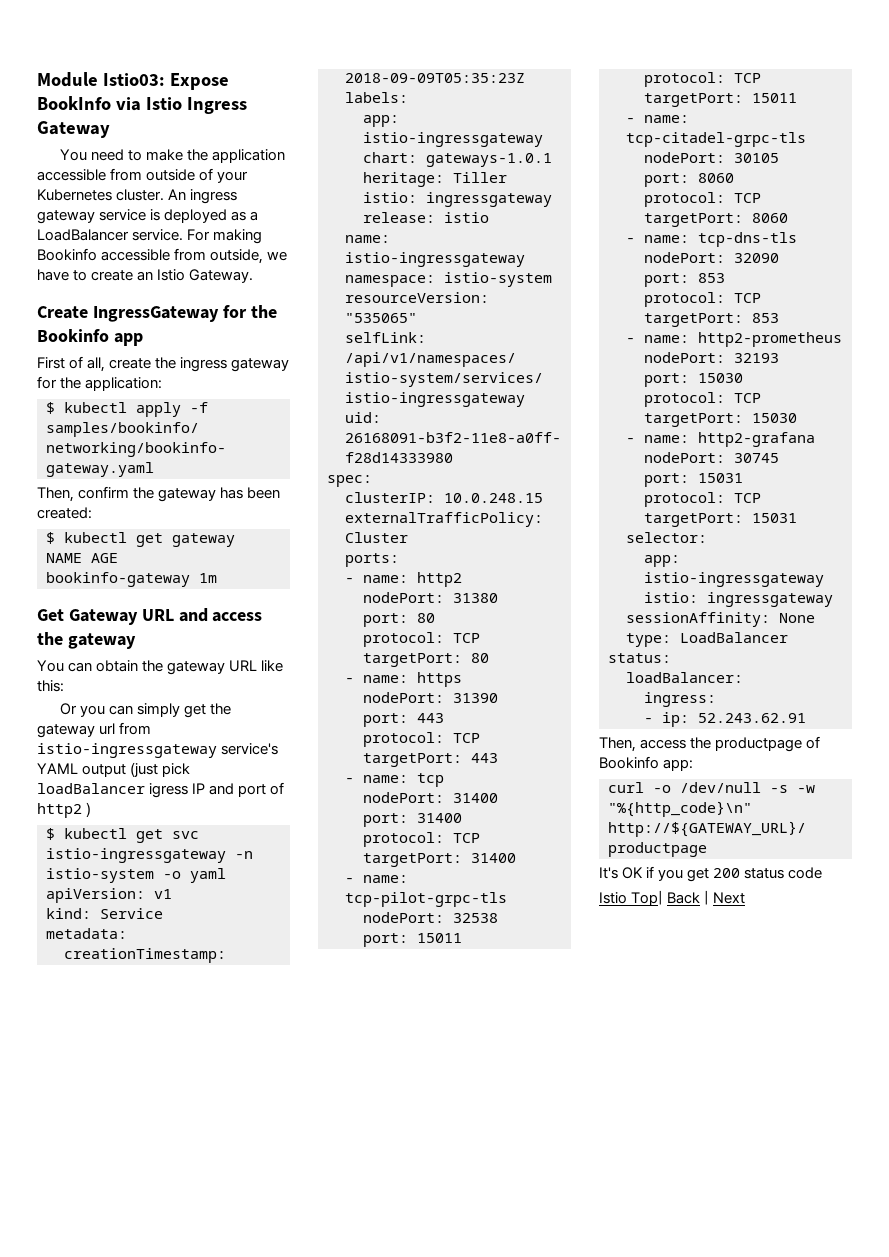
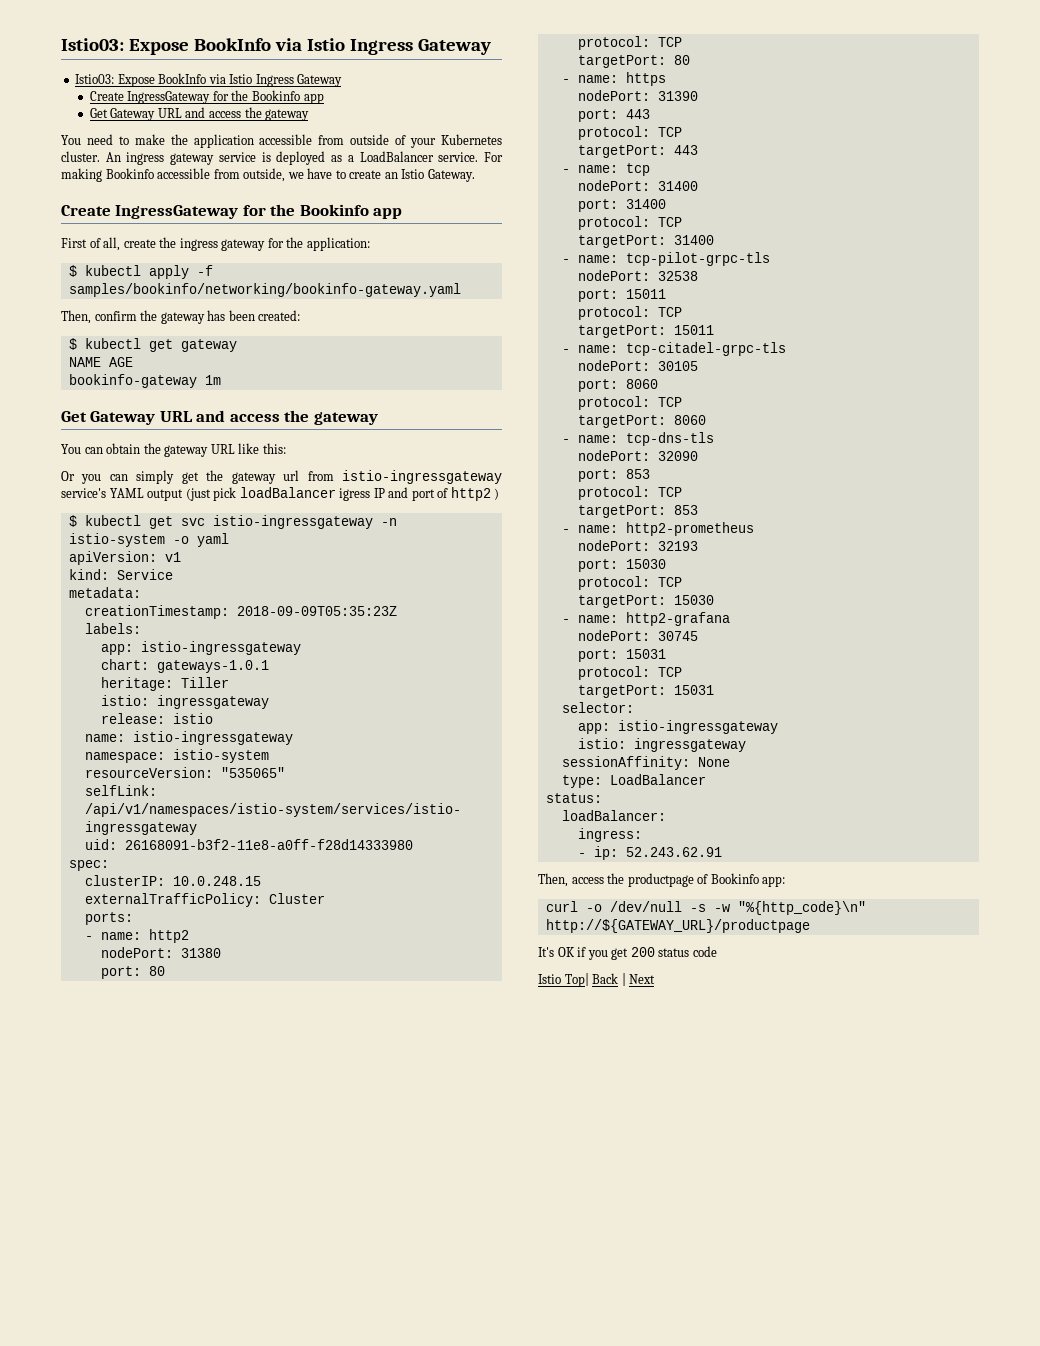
[37,72,229,90] [37,96,247,114] [37,121,110,138] Module Istio03: Expose BookInfo via Istio Ingress Gateway -> [61,38,491,55] [75,73,343,87] [89,90,324,104] [89,107,310,121] Istio03: Expose BookInfo via Istio Ingress Gateway // Istio03: Expose BookInfo via Istio Ingress Gateway // Create IngressGateway for the Bookinfo app // Get Gateway URL and access the gateway

